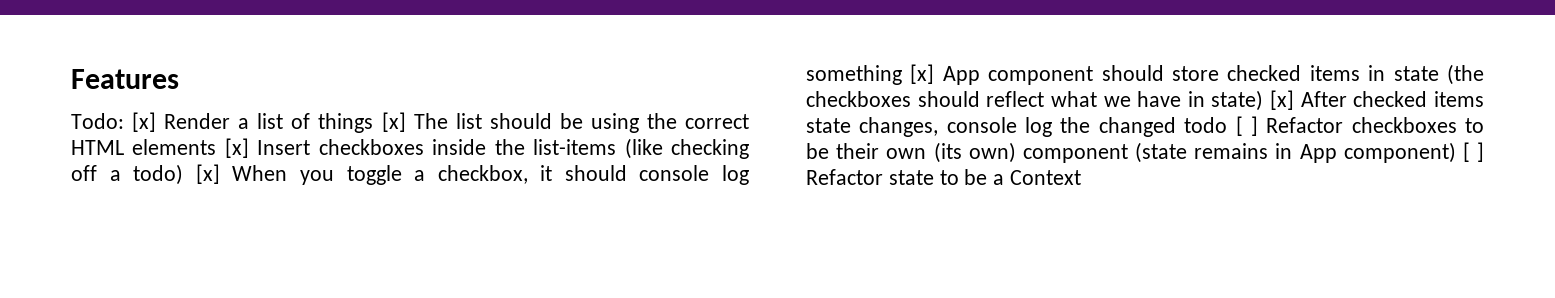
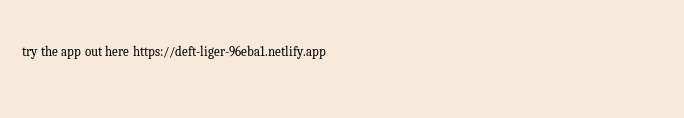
[71,69,179,89] [71,112,749,133] [71,138,750,159] [71,164,749,185] [806,64,1484,85] [806,90,1484,111] [806,116,1484,137] [806,142,1484,163] [806,169,1082,185] Features // Todo: [x] Render a list of things [x] The list should be using the correct HTML elements [x] Insert checkboxes inside the list-items (like checking off a todo) [x] When you toggle a checkbox, it should console log something [x] App component should store checked items in state (the checkboxes should reflect what we have in state) [x] After checked items state changes, console log the changed todo [ ] Refactor checkboxes to be their own (its own) component (state remains in App component) [ ] Refactor state to be a Context -> [22,45,326,59] try the app out here https://deft-liger-96eba1.netlify.app

